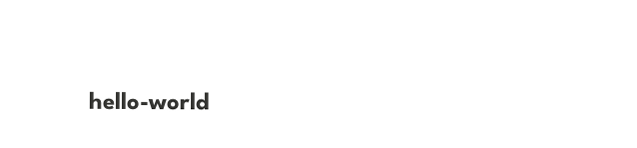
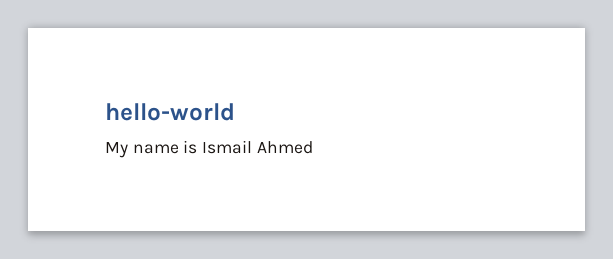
(210, 101) none -> [105,140,313,158] // My name is Ismail Ahmed

